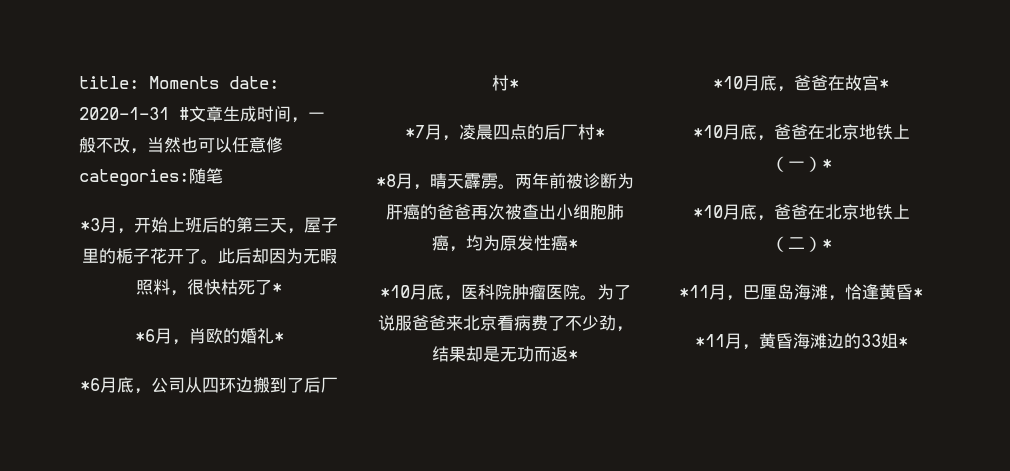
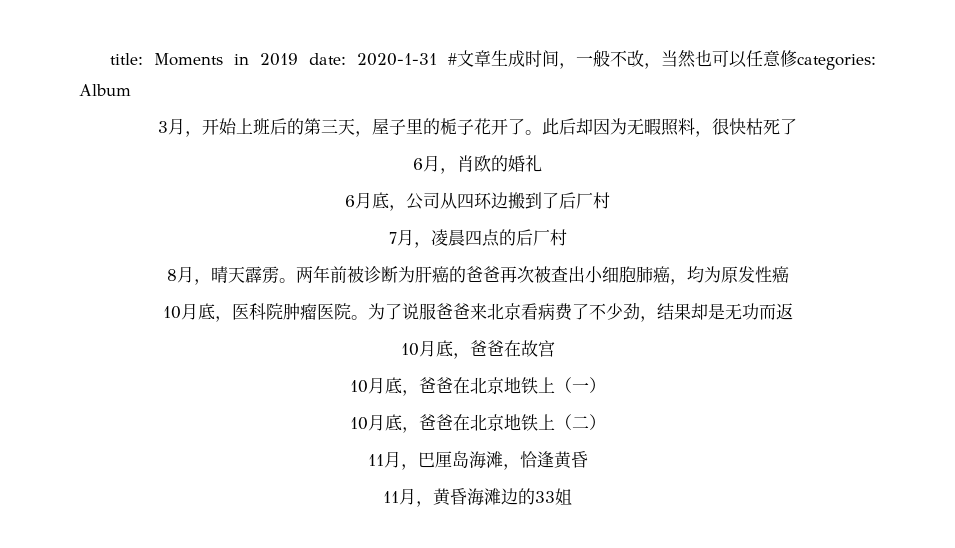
(219, 82) none -> [234,53,299,66] in 2019
[189,168,223,184] [80,218,100,231] 随笔 // *3 -> [79,84,131,96] [158,121,168,133] Album // 3
[272,283,282,293] [134,329,155,342] * // *6 -> [413,158,423,170] // 6
[273,332,284,342] [80,378,100,391] * // *6 -> [345,195,355,207] // 6
[508,79,519,89] [405,125,425,138] * // *7 -> [388,232,397,244] // 7
[595,128,605,138] [376,174,396,187] * // *8 -> [166,269,177,281] // 8
[568,239,578,249] [379,285,410,298] * // *10 -> [162,306,181,319] // 10
[568,350,578,360] [713,76,743,89] * // *10 -> [400,343,419,356] // 10
[879,79,889,89] [692,125,723,138] * // *10 -> [349,380,368,393] // 10
[821,159,832,169] [692,205,723,218] * // *10 -> [349,417,368,430] // 10
[821,239,832,249] [679,285,709,298] * // *11 -> [367,454,384,466] // 11
[913,288,923,298] [694,334,725,347] * // *11 -> [383,491,399,503] // 11
[897,337,908,347] * -> (572, 496) none

